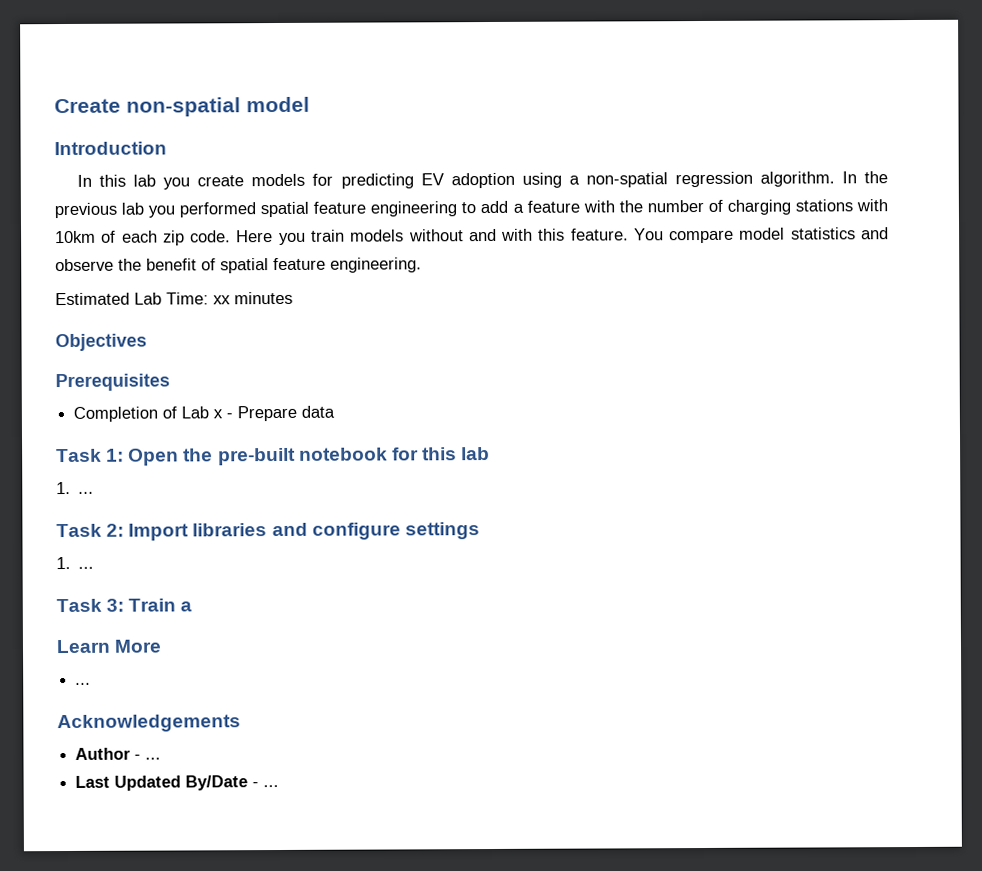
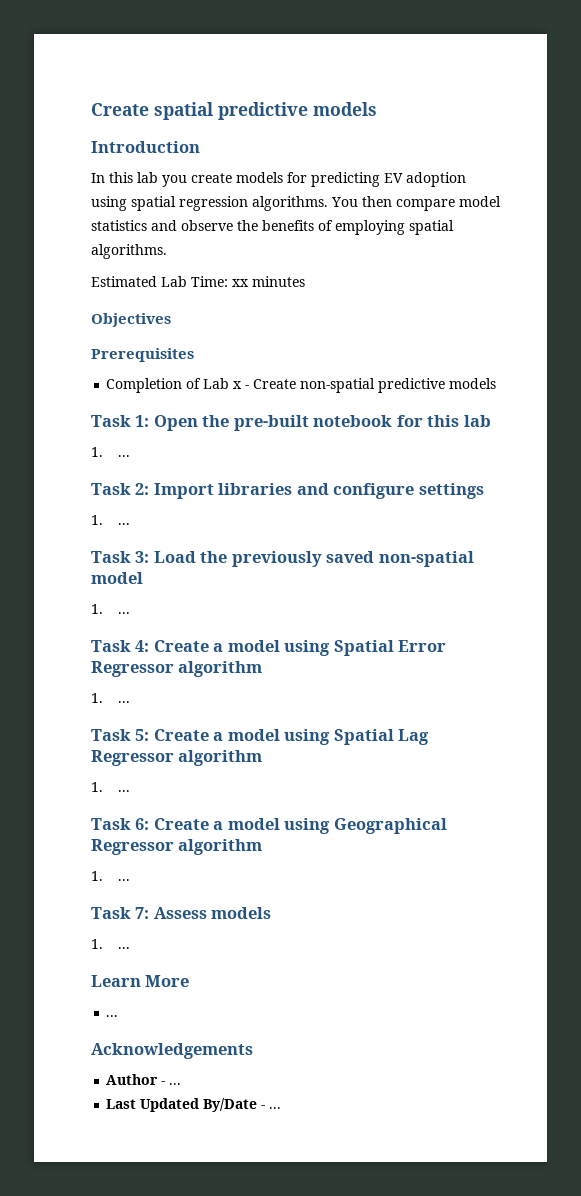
[54,96,310,117] Create non-spatial model -> [91,102,377,120] Create spatial predictive models
[568,171,889,188] [54,199,888,219] [55,228,664,246] a non-spatial regression algorithm. In the previous lab you performed spatial feature engineering to add a feature with the number of charging stations with 10km of each zip code. Here you train models without and with this feature. You -> [131,196,392,211] spatial regression algorithms. You then
[146,257,422,274] benefit of spatial feature engineering. -> [262,220,454,235] [91,244,167,259] benefits of employing spatial algorithms.
[237,405,336,422] Prepare data -> [253,378,497,393] Create non-spatial predictive models
[128,598,193,612] Train a -> [153,551,474,567] [91,572,143,584] [91,604,131,614] [91,640,447,656] [91,661,263,677] [91,693,131,703] [91,729,430,745] [91,750,263,766] [91,782,131,792] [91,818,447,834] [91,839,263,855] [91,871,131,881] [91,907,272,919] [91,939,131,949] Load the previously saved non-spatial model // 1. ... // Task 4: Create a model using Spatial Error Regressor algorithm // 1. ... // Task 5: Create a model using Spatial Lag Regressor algorithm // 1. ... // Task 6: Create a model using Geographical Regressor algorithm // 1. ... // Task 7: Assess models // 1. ...

